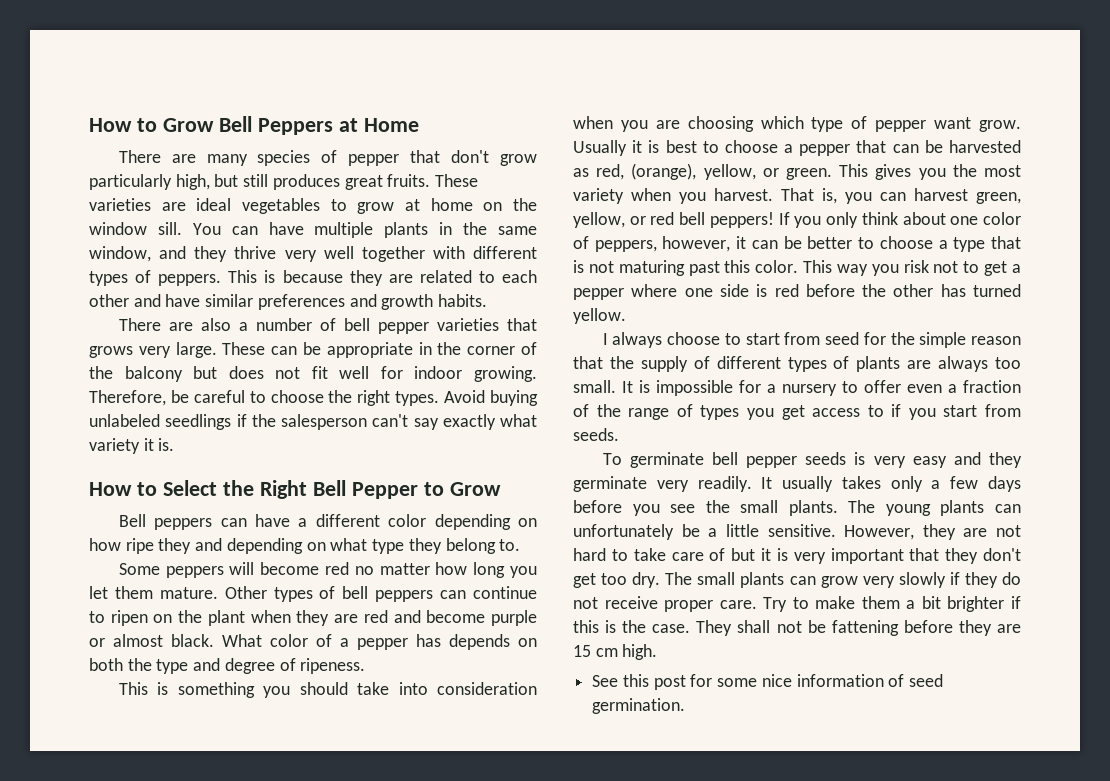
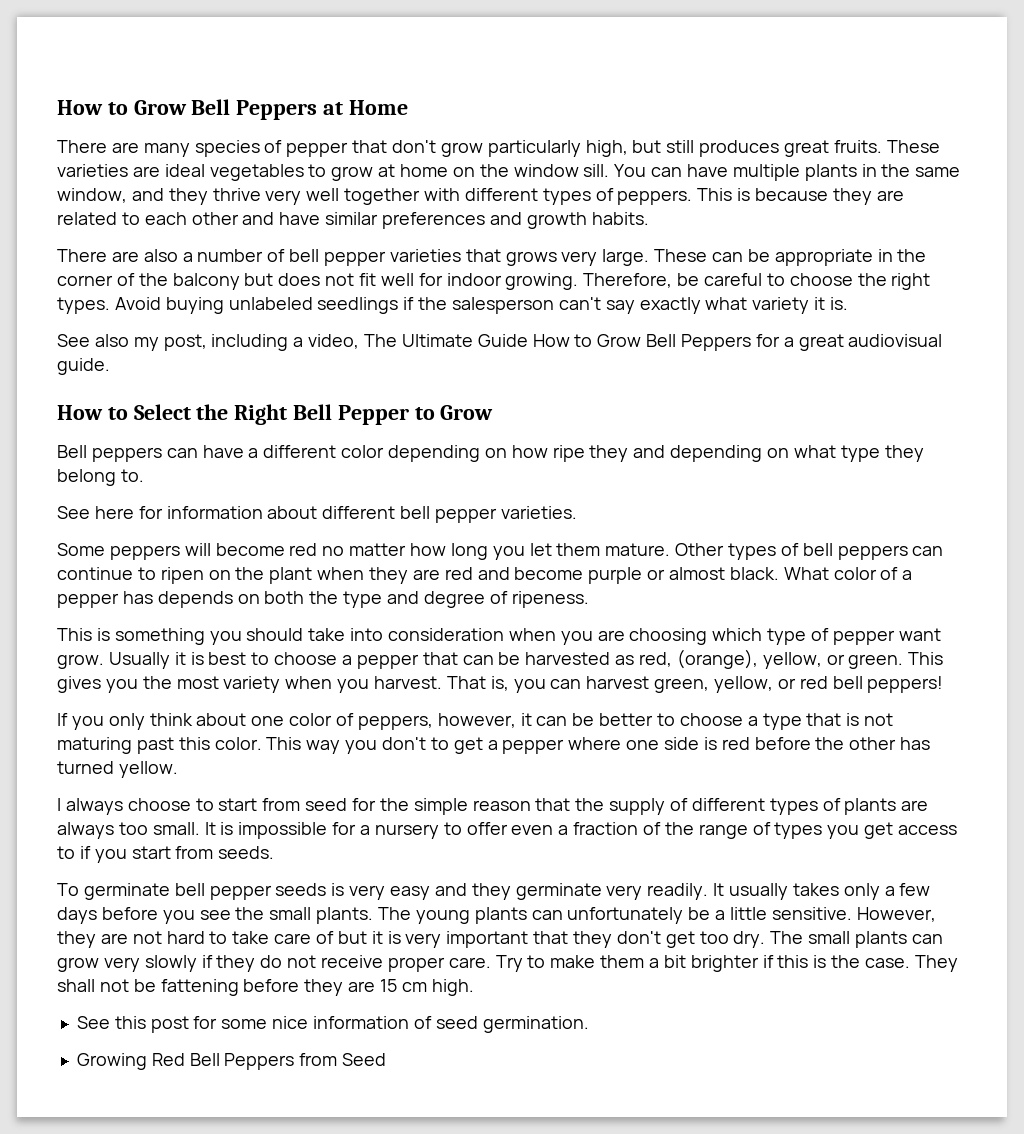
(175, 444) none -> [57,334,943,351] [57,358,110,375] // See also my post, including a video, The Ultimate Guide How to Grow Bell Peppers for a great audiovisual guide.
(521, 545) none -> [57,506,577,523] // See here for information about different bell pepper varieties.
(774, 220) none -> (944, 684) //
[903,260,959,273] risk not -> [382,737,427,750] don't
(686, 706) none -> [76,1053,387,1070] // Growing Red Bell Peppers from Seed

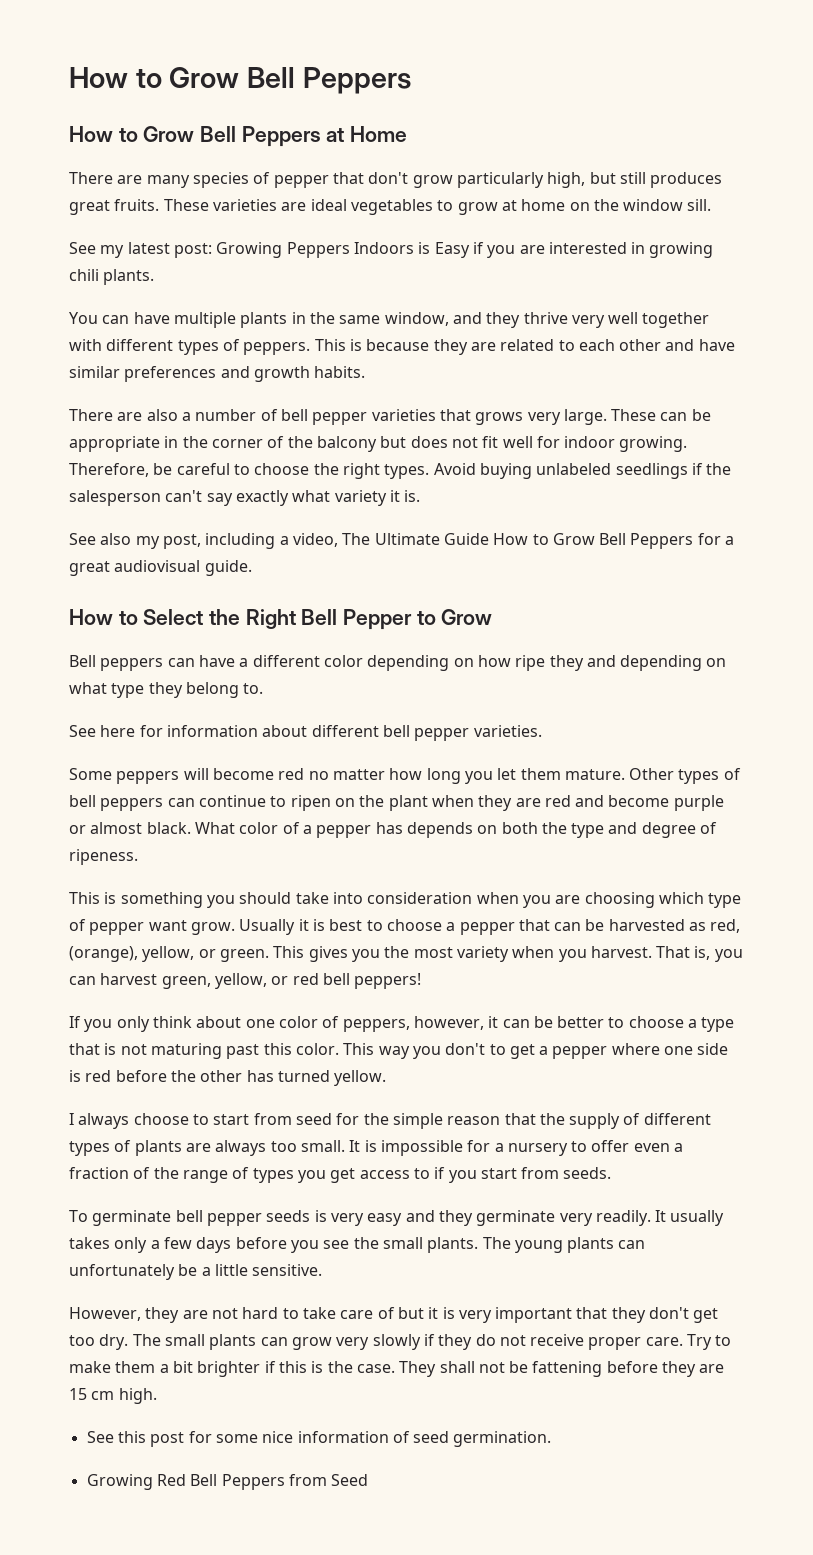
[57,99,318,120] How to Grow Bell Peppers -> [69,67,411,94] [69,126,321,147] How to Grow Bell Peppers // How to Grow Bell Peppers
(610, 170) none -> [69,242,714,258] [69,269,155,285] // See my latest post: Growing Peppers Indoors is Easy if you are interested in growing chili plants. //
(852, 913) none -> (323, 1270) //

